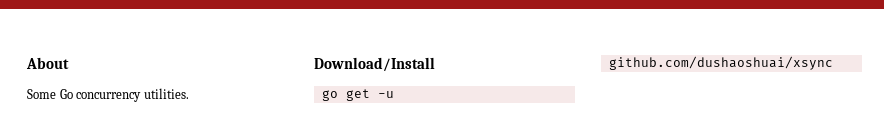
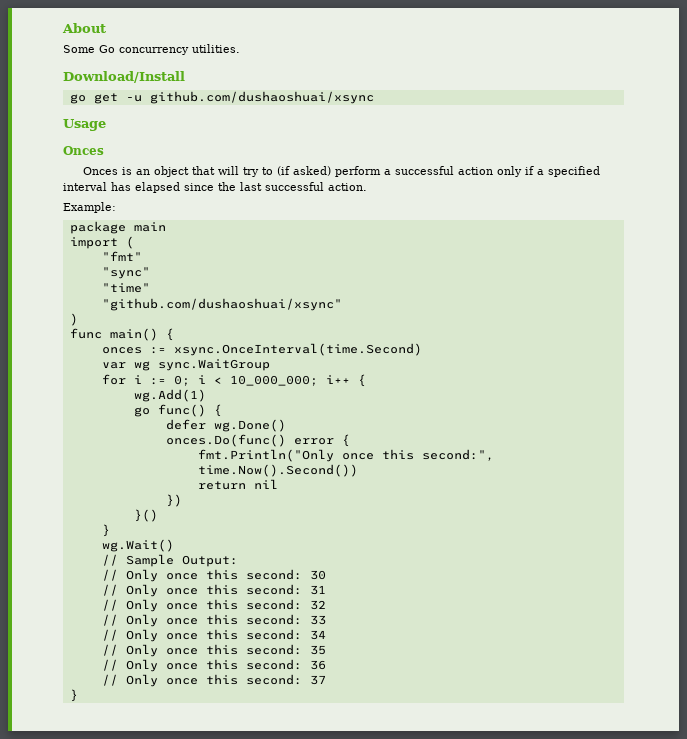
(833, 63) none -> [63,119,106,131] [63,146,104,155] [82,166,600,177] [63,182,367,193] [63,202,116,213] [69,221,166,234] [69,236,134,249] [101,251,142,261] [101,267,150,279] [101,283,150,293] [101,298,342,311] [69,313,78,326] [69,328,174,341] [101,343,422,356] [101,359,270,371] [101,374,366,387] [133,389,206,402] [133,404,222,417] [165,419,286,432] [165,434,350,447] [197,449,494,462] [197,464,358,477] [197,479,278,490] [165,494,182,507] [133,509,158,522] [101,524,110,537] [101,539,174,552] [101,554,238,567] [101,569,326,582] [101,584,326,597] [101,599,326,612] [101,614,326,627] [101,629,326,642] [101,644,326,657] [101,659,326,672] [101,674,326,687] [69,689,78,702] // Usage // Onces // Onces is an object that will try to (if asked) perform a successful action only if a specified interval has elapsed since the last successful action. // Example: // package main // import ( // "fmt" // "sync" // "time" // "github.com/dushaoshuai/xsync" // ) // func main() { // onces := xsync.OnceInterval(time.Second) // var wg sync.WaitGroup // for i := 0; i < 10_000_000; i++ { // wg.Add(1) // go func() { // defer wg.Done() // onces.Do(func() error { // fmt.Println("Only once this second:", time.Now().Second()) // return nil // }) // }() // } // wg.Wait() // // Sample Output: // // Only once this second: 30 // // Only once this second: 31 // // Only once this second: 32 // // Only once this second: 33 // // Only once this second: 34 // // Only once this second: 35 // // Only once this second: 36 // // Only once this second: 37 // }

